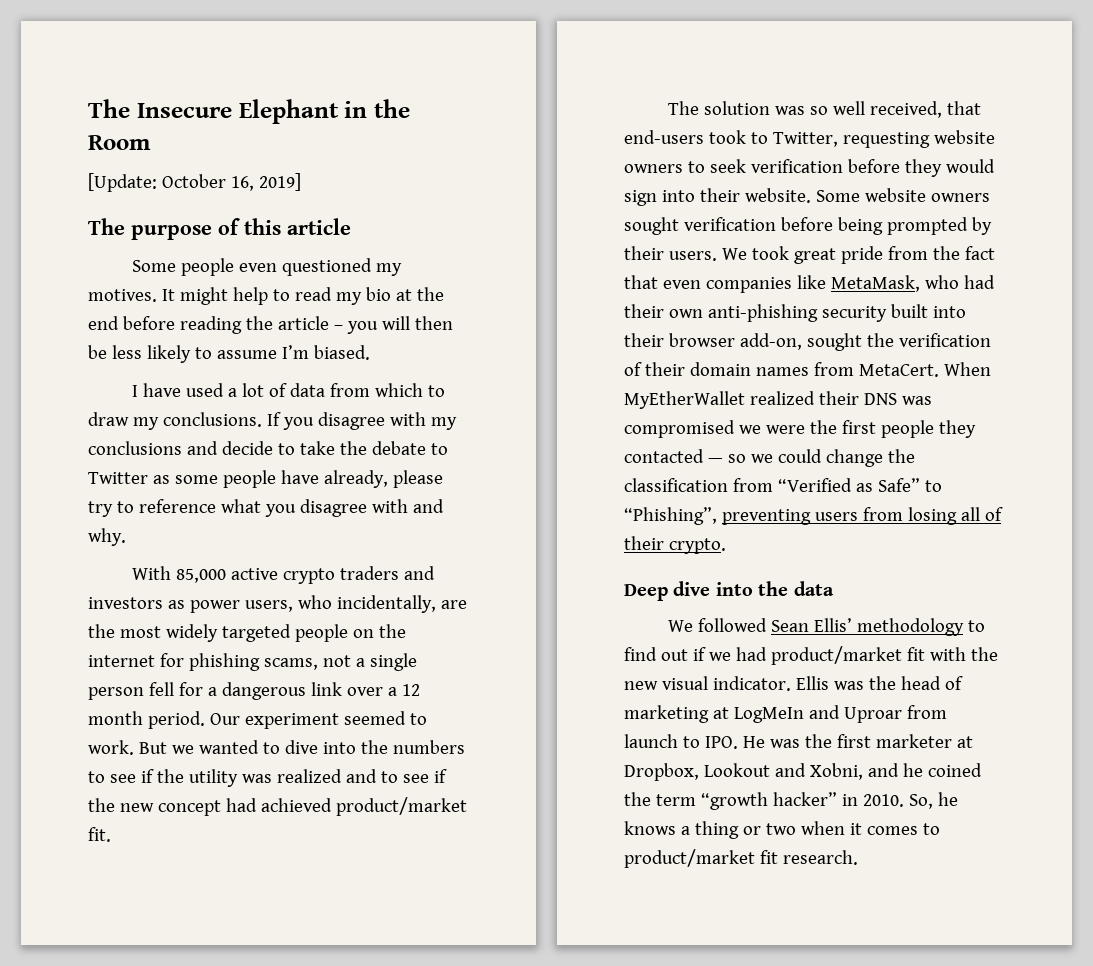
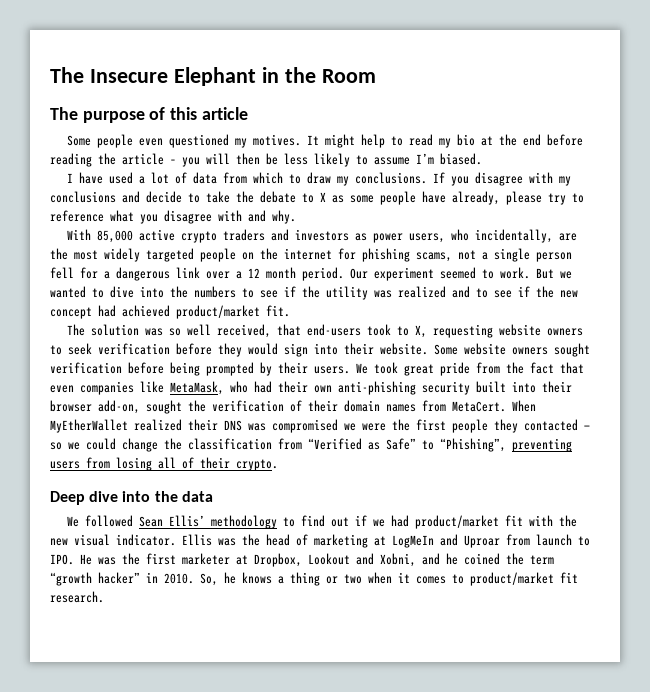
[88,173,301,192] // [Update: October 16, 2019] -> (376, 76) none
[88,472,148,484] Twitter -> [320,192,326,202] X
[772,132,838,147] Twitter, -> [415,325,428,338] X,

